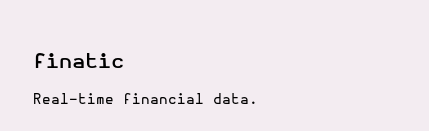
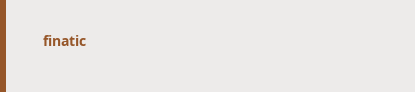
[33,93,258,104] // Real-time financial data. -> (86, 40) none

